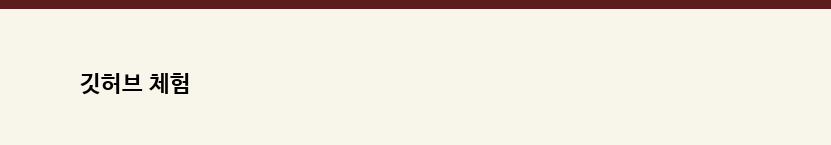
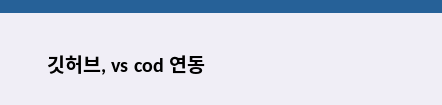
[80,73,192,95] 깃허브 체험 -> [47,55,205,75] 깃허브, vs cod 연동

